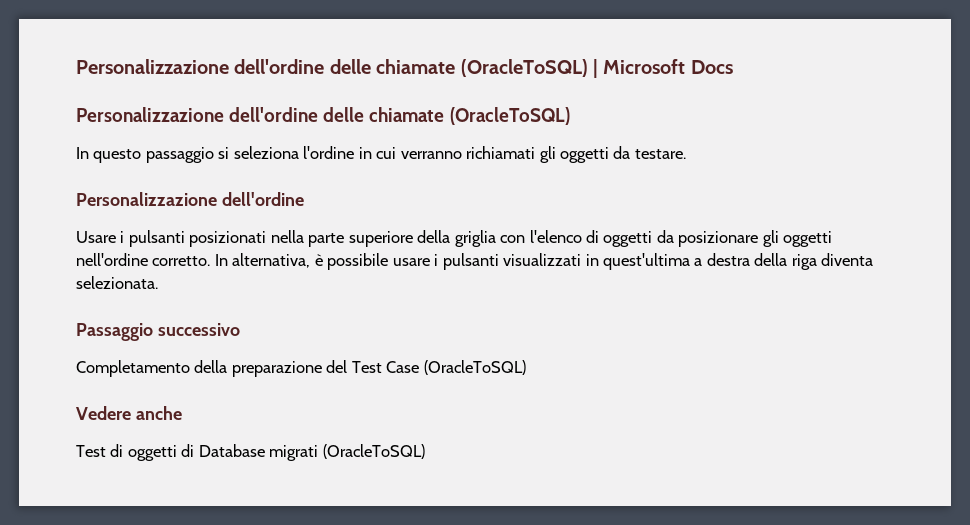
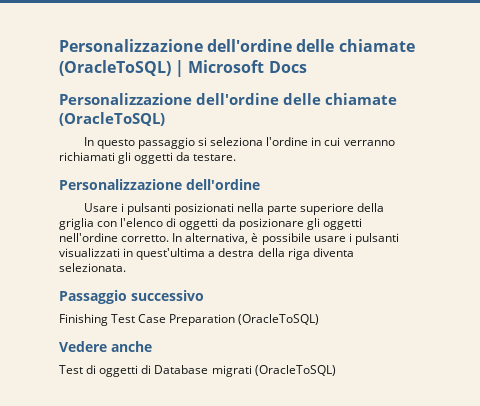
[76,360,348,377] Completamento della preparazione del -> [59,314,108,326] Finishing
(420, 367) none -> [169,314,236,326] Preparation

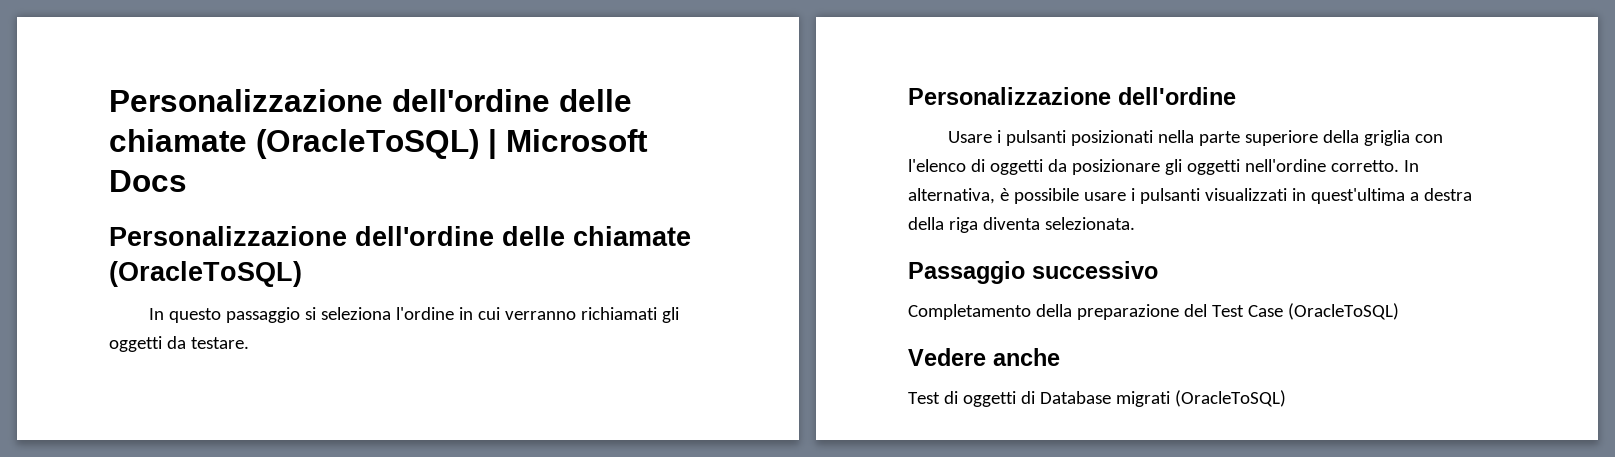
[59,314,108,326] Finishing -> [908,304,1207,320] Completamento della preparazione del
[169,314,236,326] Preparation -> (1283, 311) none

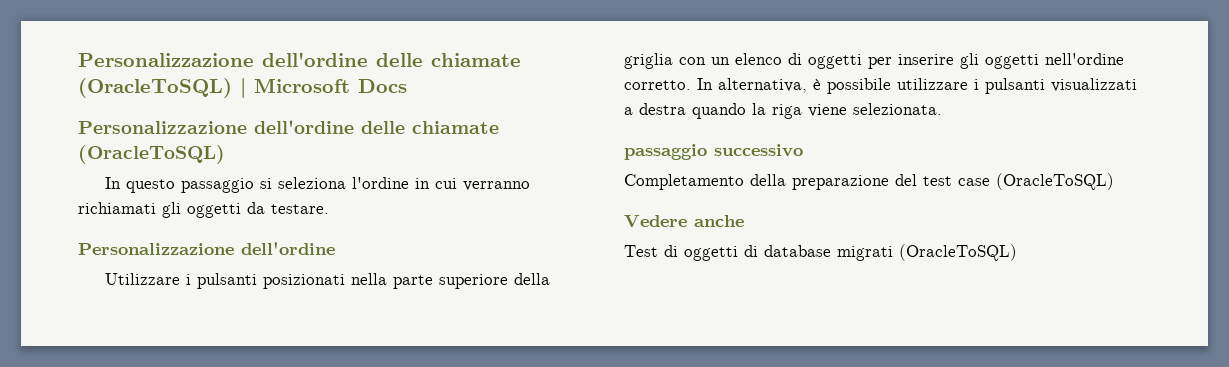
[948,131,993,143] Usare -> [105,273,181,285] Utilizzare
[908,159,1160,175] l'elenco di oggetti da posizionare -> [711,53,954,69] un elenco di oggetti per inserire
[1083,192,1126,201] usare -> [897,78,968,90] utilizzare
[1291,188,1472,204] [908,217,1040,233] in quest'ultima a destra della riga diventa -> [624,103,847,119] a destra quando la riga viene
[908,261,1025,284] Passaggio -> [624,144,707,160] passaggio
[1211,305,1283,317] Test Case -> [923,176,990,186] test case
[1039,391,1111,404] Database -> [764,245,831,257] database

